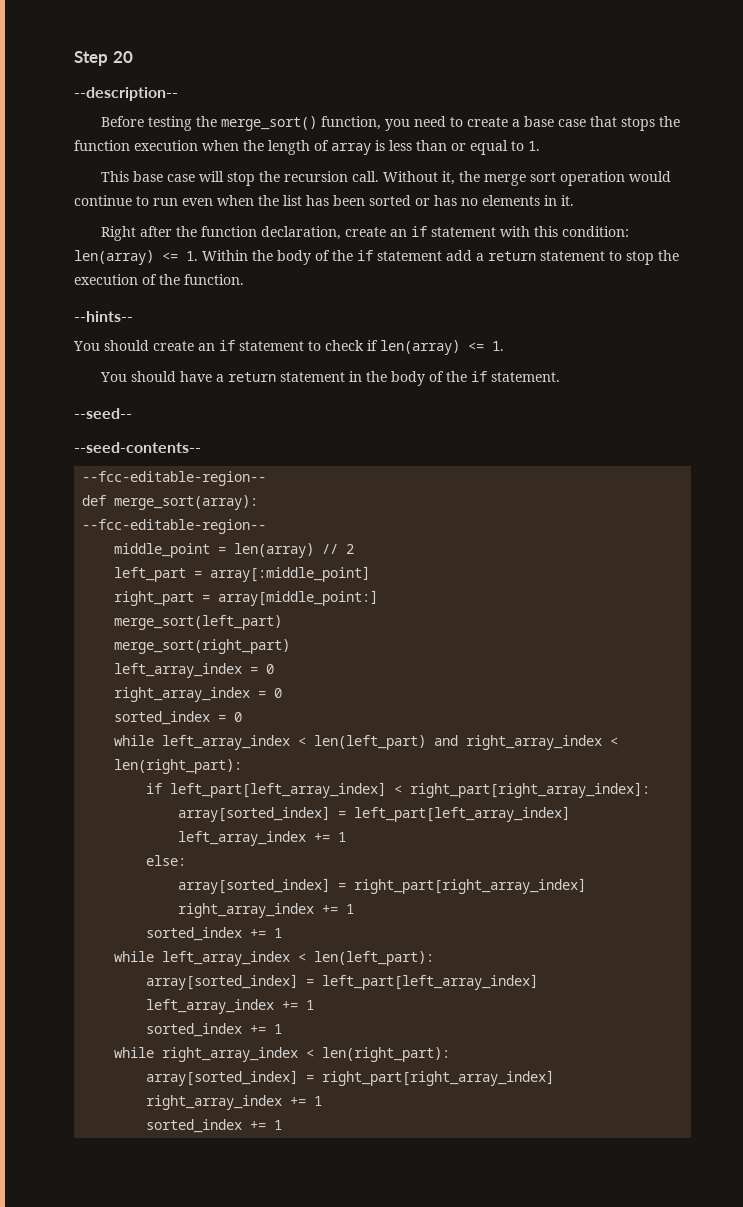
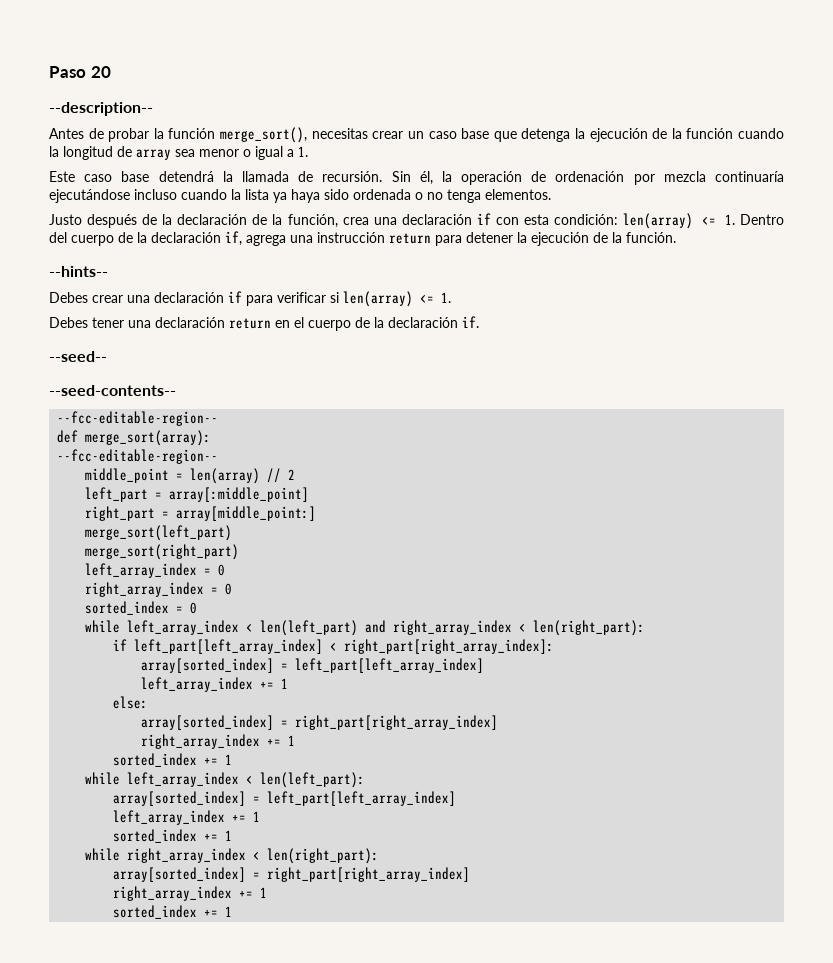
[74,51,108,66] Step -> [49,66,86,78] Paso
[101,116,681,131] [74,140,540,155] [101,171,672,186] [74,195,574,206] [101,226,630,241] [74,250,679,265] [74,274,244,285] [74,311,133,322] [73,340,504,355] [100,371,561,386] Before testing the merge_sort() function, you need to create a base case that stops the function execution when the length of array is less than or equal to 1. // This base case will stop the recursion call. Without it, the merge sort operation would continue to run even when the list has been sorted or has no elements in it. // Right after the function declaration, create an if statement with this condition: len(array) <= 1. Within the body of the if statement add a return statement to stop the execution of the function. // --hints-- // You should create an if statement to check if len(array) <= 1. // You should have a return statement in the body of the if statement. -> [49,127,784,143] [49,146,308,160] [49,171,784,185] [49,189,551,203] [49,213,785,229] [49,231,676,246] [49,266,108,277] [49,291,451,307] [49,316,479,331] Antes de probar la función merge_sort(), necesitas crear un caso base que detenga la ejecución de la función cuando la longitud de array sea menor o igual a 1. // Este caso base detendrá la llamada de recursión. Sin él, la operación de ordenación por mezcla continuaría ejecutándose incluso cuando la lista ya haya sido ordenada o no tenga elementos. // Justo después de la declaración de la función, crea una declaración if con esta condición: len(array) <= 1. Dentro del cuerpo de la declaración if, agrega una instrucción return para detener la ejecución de la función. // --hints-- // Debes crear una declaración if para verificar si len(array) <= 1. // Debes tener una declaración return en el cuerpo de la declaración if.

